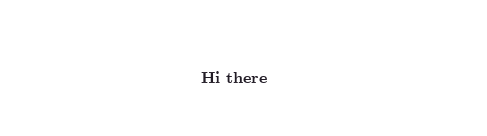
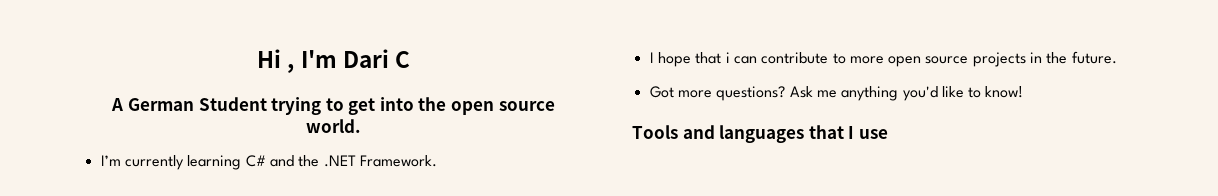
[225,72,267,83] there -> [287,49,410,73] [111,97,555,115] [306,119,361,133] [100,155,437,170] [649,51,1117,67] [649,86,1024,101] [632,125,888,143] , I'm Dari C // A German Student trying to get into the open source world. // I’m currently learning C# and the .NET Framework. // I hope that i can contribute to more open source projects in the future. // Got more questions? Ask me anything you'd like to know! // Tools and languages that I use

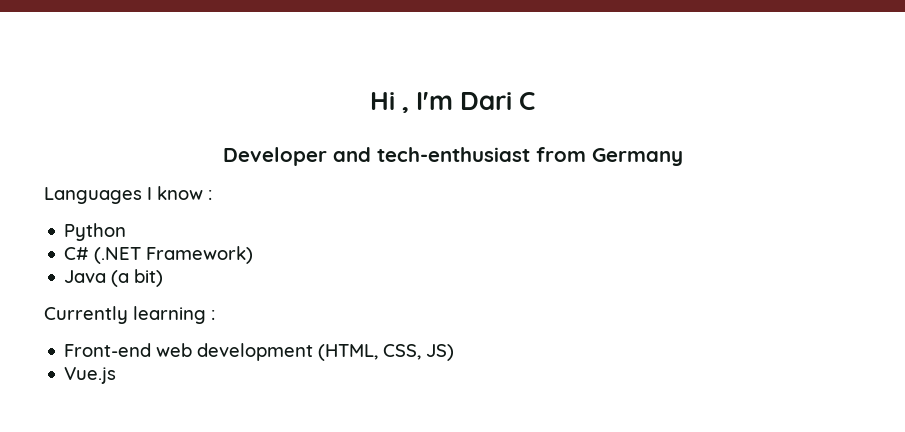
[111,97,555,115] [306,119,361,133] [100,155,437,170] [649,51,1117,67] [649,86,1024,101] [632,125,888,143] A German Student trying to get into the open source world. // I’m currently learning C# and the .NET Framework. // I hope that i can contribute to more open source projects in the future. // Got more questions? Ask me anything you'd like to know! // Tools and languages that I use -> [222,147,683,166] [44,186,212,204] [64,223,127,241] [64,246,254,264] [64,269,164,287] [44,306,215,324] [64,343,455,361] [64,367,117,384] Developer and tech-enthusiast from Germany // Languages I know : // Python // C# (.NET Framework) // Java (a bit) // Currently learning : // Front-end web development (HTML, CSS, JS) // Vue.js

